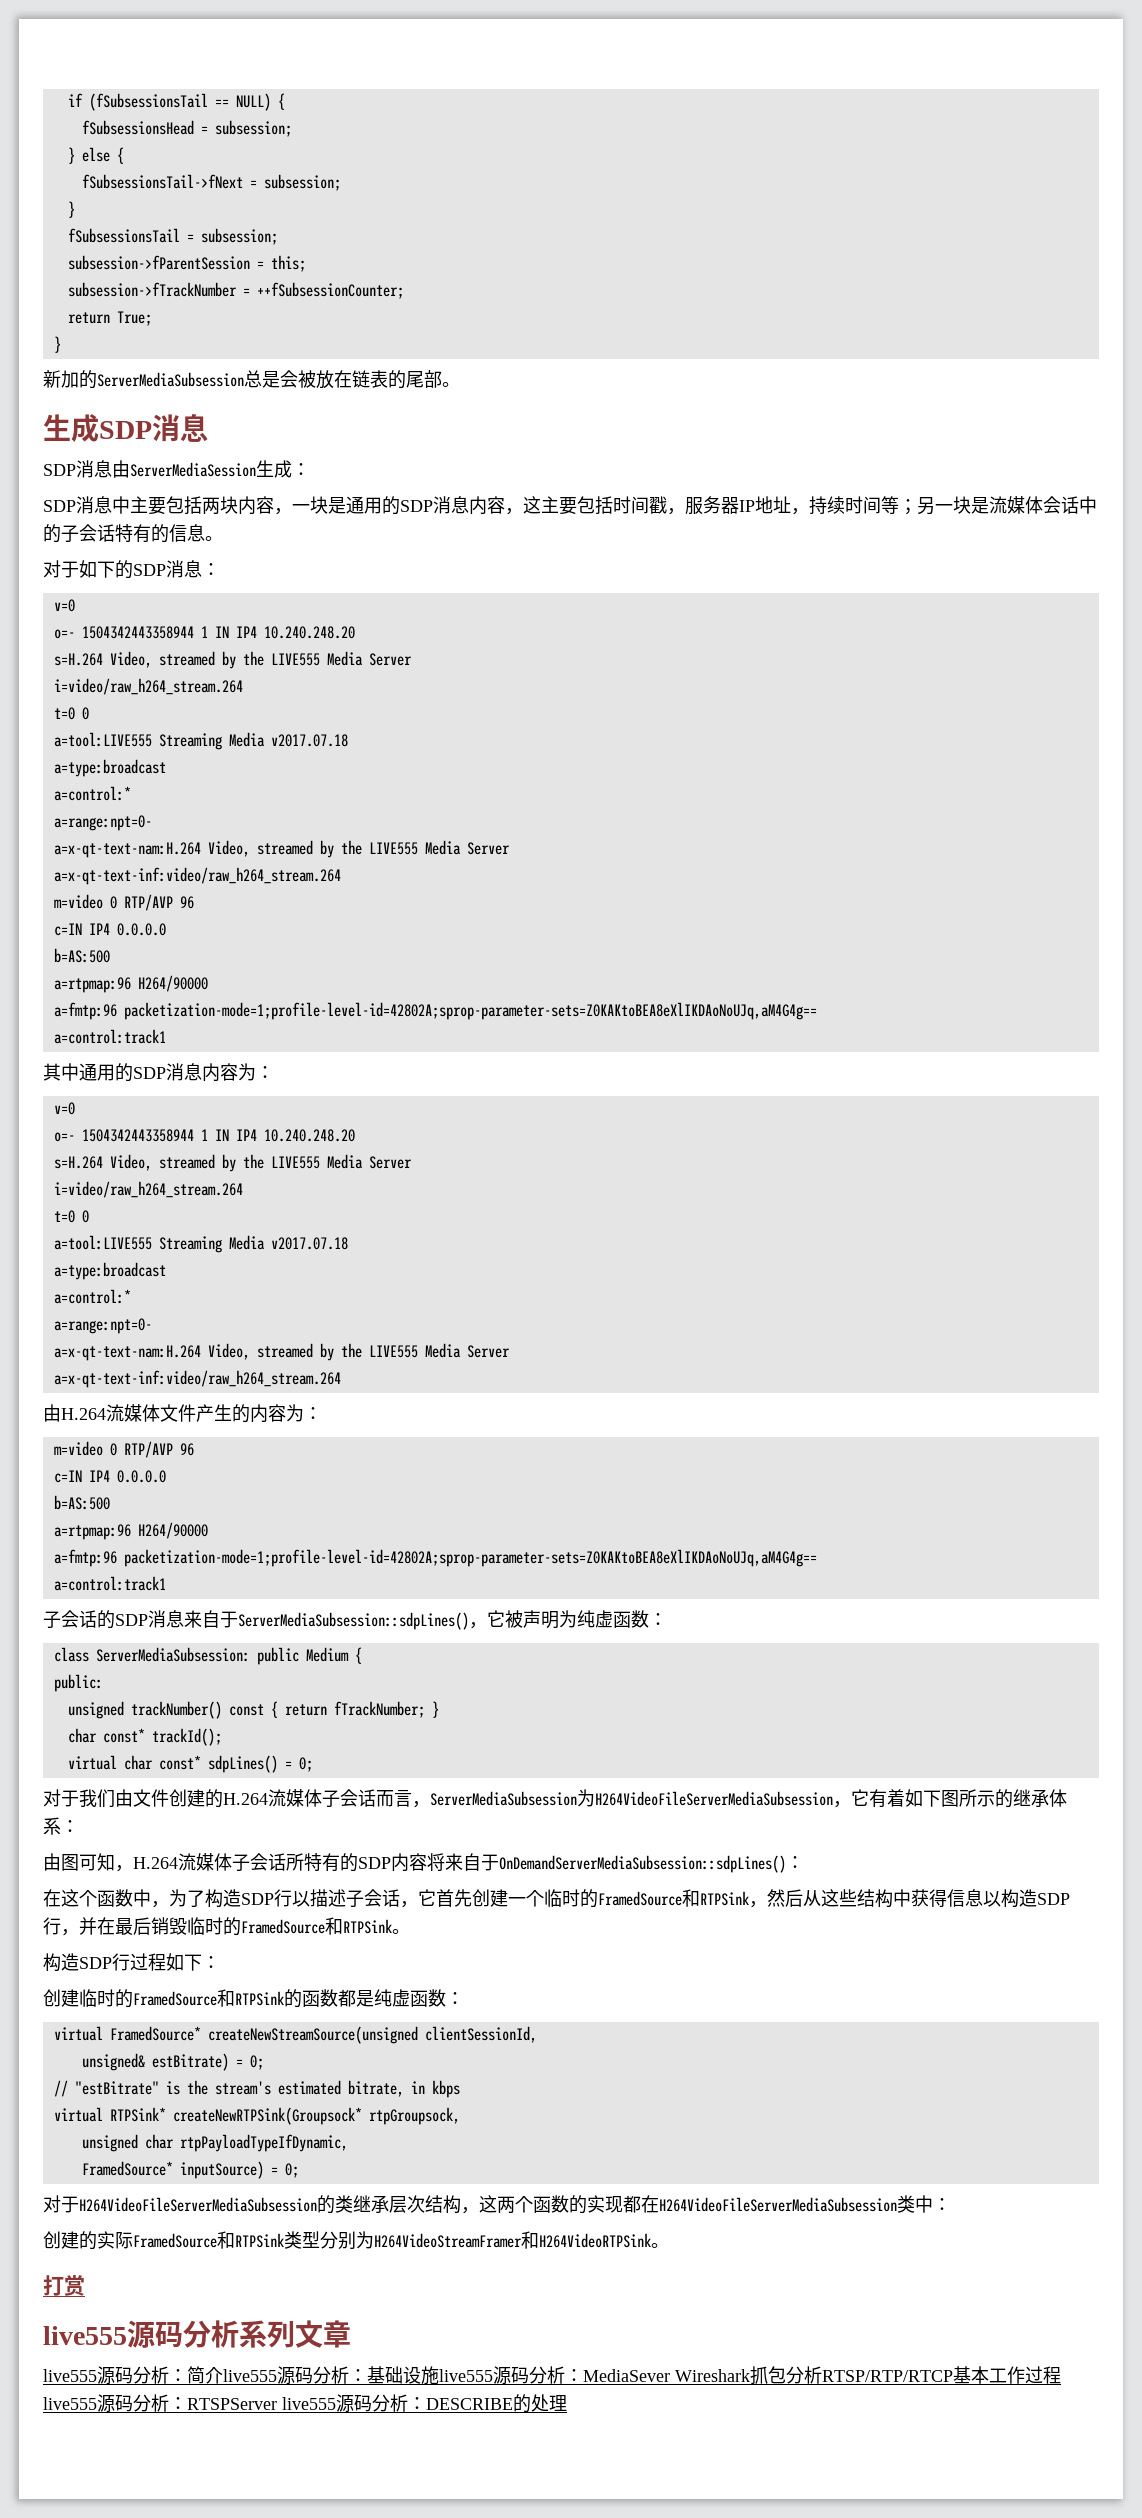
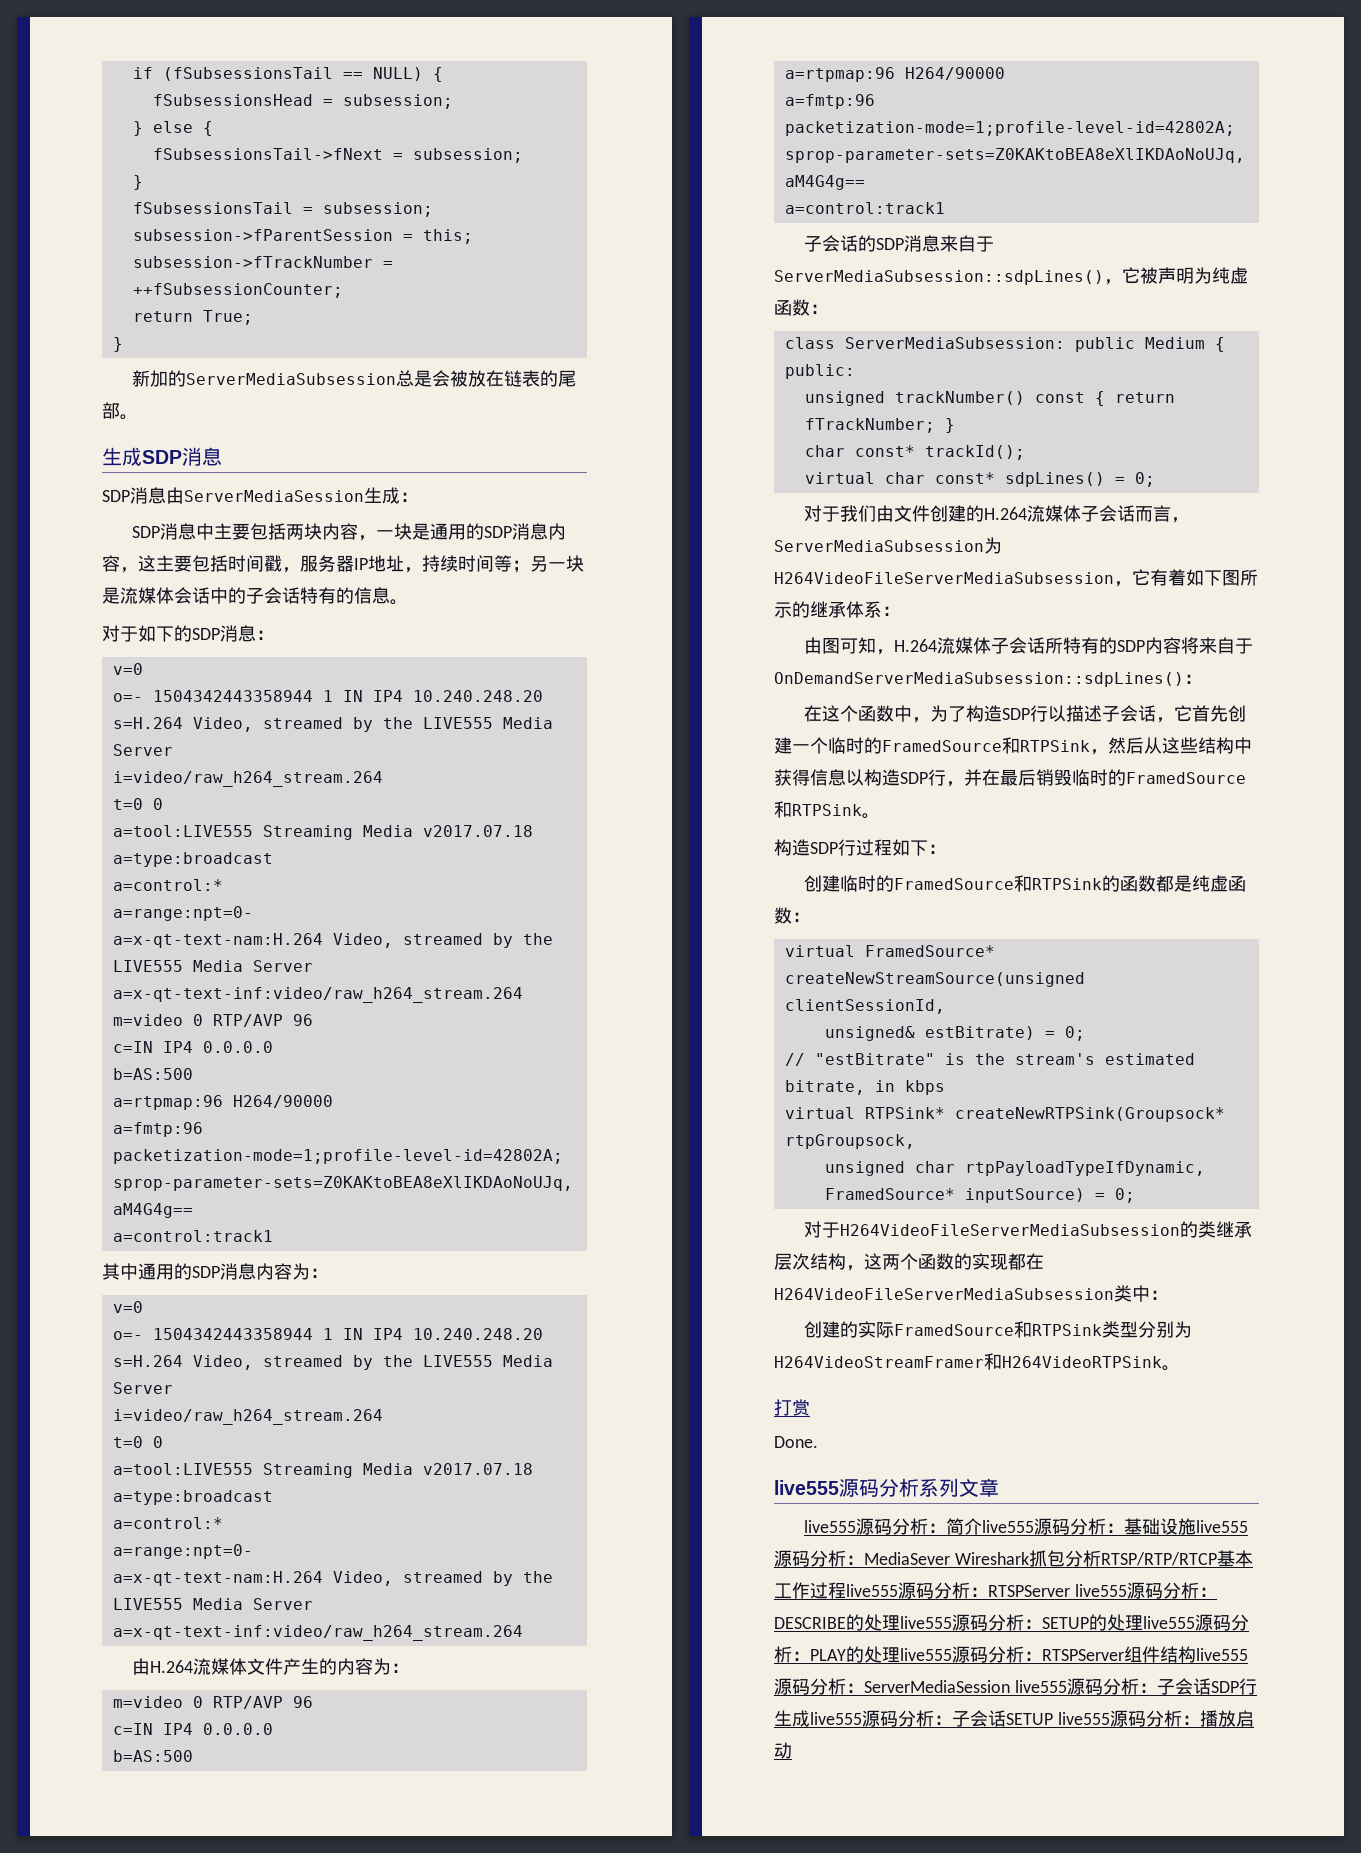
(85, 2285) none -> [774,1436,818,1448] // Done.
(567, 2403) none -> [900,1614,1249,1631] [774,1646,1248,1663] [774,1678,1257,1695] [774,1710,1254,1727] [774,1742,792,1759] live555源码分析：SETUP的处理live555源码分析：PLAY的处理live555源码分析：RTSPServer组件结构live555源码分析：ServerMediaSession live555源码分析：子会话SDP行生成live555源码分析：子会话SETUP live555源码分析：播放启动

